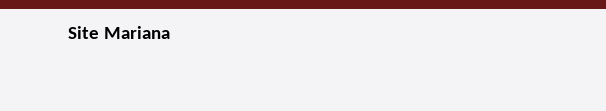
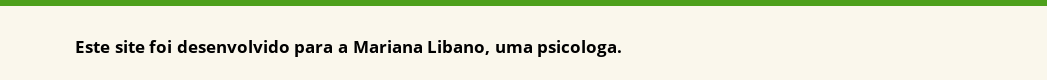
[68,26,171,39] Site Mariana -> [75,40,623,57] Este site foi desenvolvido para a Mariana Libano, uma psicologa.

